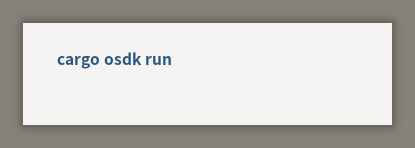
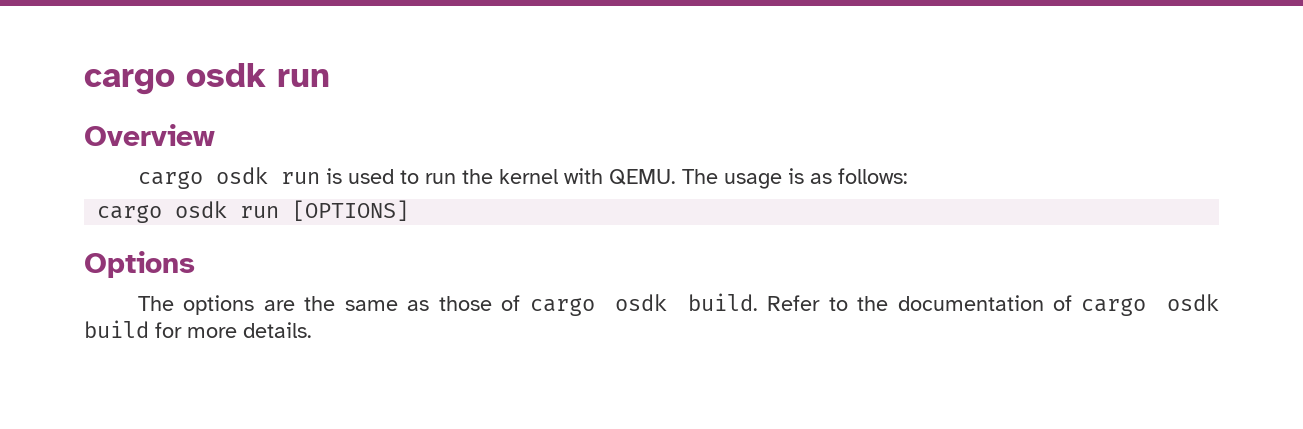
[57,52,173,69] cargo osdk run -> [84,63,330,95] [84,124,215,146] [137,167,908,189] [97,200,410,223] [84,251,195,278] [137,293,1220,316] [84,320,312,338] cargo osdk run // Overview // cargo osdk run is used to run the kernel with QEMU. The usage is as follows: // cargo osdk run [OPTIONS] // Options // The options are the same as those of cargo osdk build. Refer to the documentation of cargo osdk build for more details.

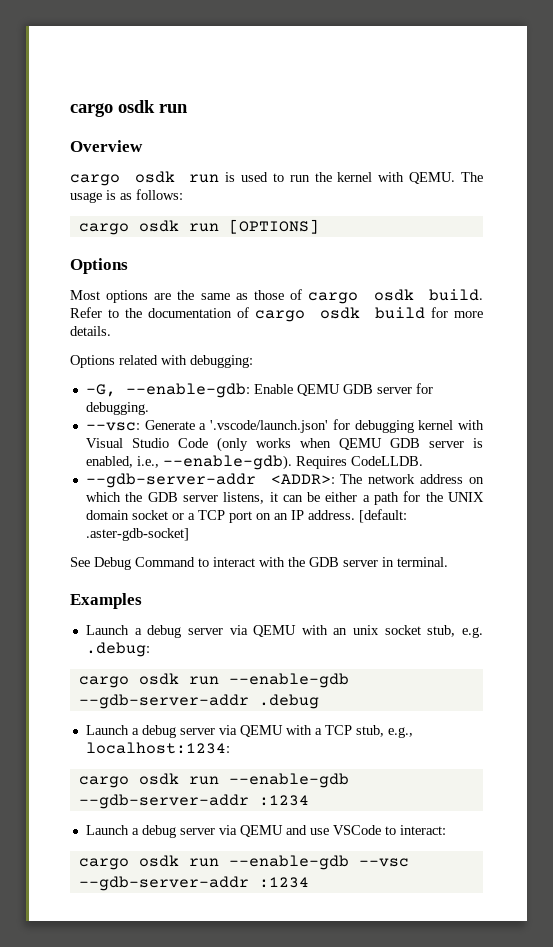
[137,296,174,311] The -> [70,290,100,300] Most
(312, 330) none -> [70,355,253,368] [85,383,433,398] [85,402,149,415] [85,419,485,433] [85,437,483,452] [85,455,423,470] [85,473,485,488] [85,491,485,505] [85,509,407,523] [85,528,189,541] [70,557,448,570] [70,593,142,609] [85,625,483,638] [85,642,150,657] [78,673,349,688] [78,694,319,709] [85,725,413,738] [85,742,230,754] [78,773,349,788] [78,794,309,809] [85,825,446,838] [78,855,409,870] [78,876,309,891] // Options related with debugging: // -G, --enable-gdb: Enable QEMU GDB server for debugging. // --vsc: Generate a '.vscode/launch.json' for debugging kernel with Visual Studio Code (only works when QEMU GDB server is enabled, i.e., --enable-gdb). Requires CodeLLDB. // --gdb-server-addr <ADDR>: The network address on which the GDB server listens, it can be either a path for the UNIX domain socket or a TCP port on an IP address. [default: .aster-gdb-socket] // See Debug Command to interact with the GDB server in terminal. // Examples // Launch a debug server via QEMU with an unix socket stub, e.g. .debug: // cargo osdk run --enable-gdb --gdb-server-addr .debug // Launch a debug server via QEMU with a TCP stub, e.g., localhost:1234: // cargo osdk run --enable-gdb --gdb-server-addr :1234 // Launch a debug server via QEMU and use VSCode to interact: // cargo osdk run --enable-gdb --vsc --gdb-server-addr :1234

